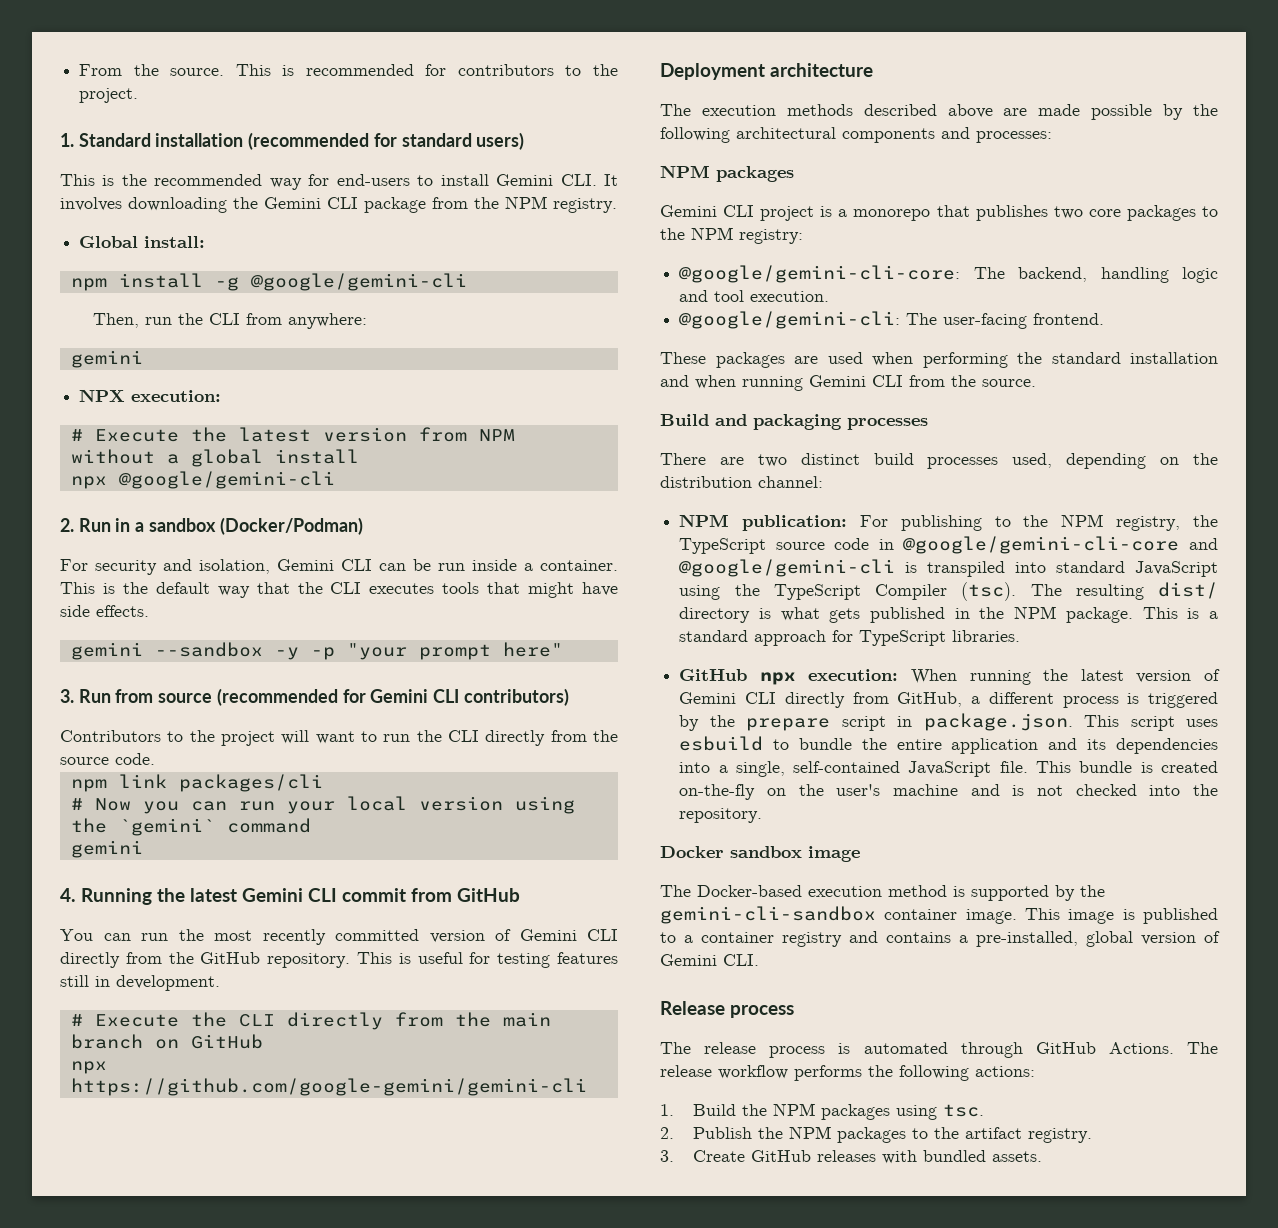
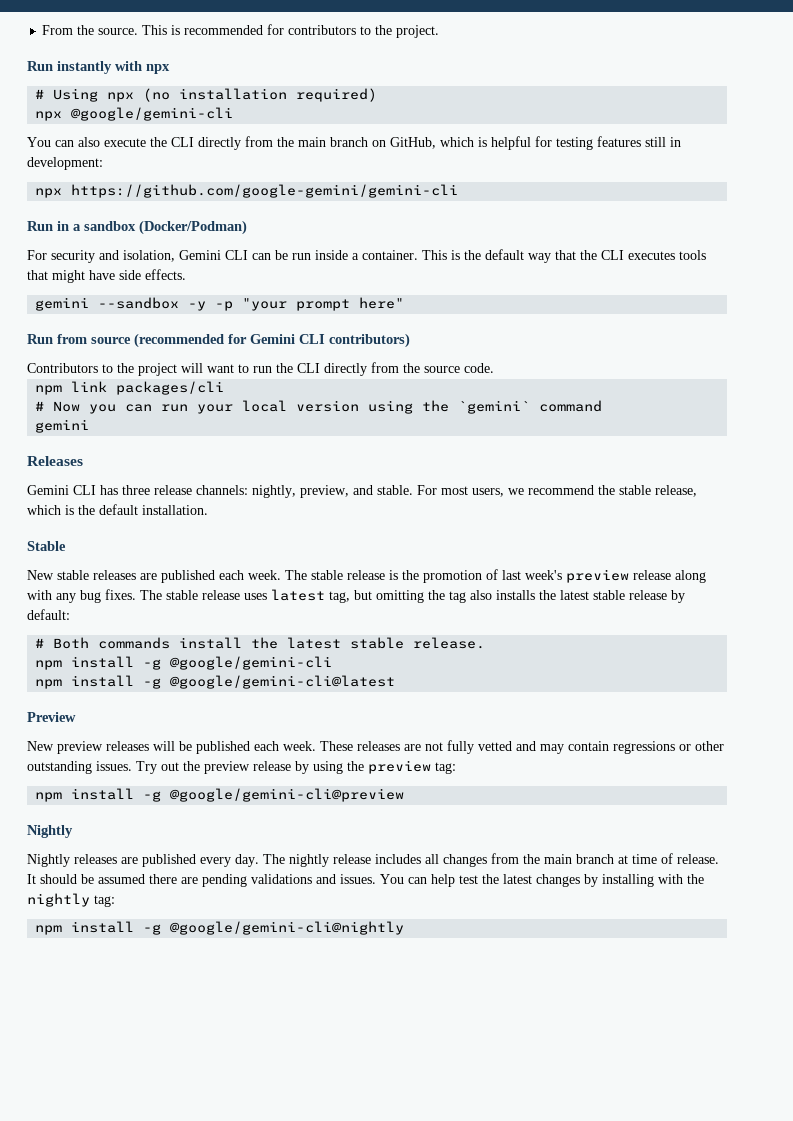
[60,132,525,150] [60,174,618,190] [60,196,617,213] [79,236,206,248] [70,273,467,291] [92,313,367,329] [70,350,143,368] [79,389,222,402] [70,427,515,442] [70,449,359,467] [70,471,335,489] [60,518,74,532] 1. Standard installation (recommended for standard users) // This is the recommended way for end-users to install Gemini CLI. It involves downloading the Gemini CLI package from the NPM registry. // Global install: // npm install -g @google/gemini-cli // Then, run the CLI from anywhere: // gemini // NPX execution: // # Execute the latest version from NPM without a global install // npx @google/gemini-cli // 2. -> [27,61,170,74] [35,88,378,102] [35,107,234,121] [27,136,681,150] [27,157,103,170] [35,184,459,198] Run instantly with npx // # Using npx (no installation required) // npx @google/gemini-cli // You can also execute the CLI directly from the main branch on GitHub, which is helpful for testing features still in development: // npx https://github.com/google-gemini/gemini-cli //
[60,689,74,703] 3. -> (405, 303) none
[60,888,520,905] [60,929,618,945] [60,952,619,968] [60,975,220,991] [70,1012,551,1030] [70,1034,263,1049] [70,1061,107,1074] [70,1078,587,1096] [660,63,873,80] [660,104,1218,120] [660,127,1052,143] [660,165,794,182] [660,205,1218,221] [660,227,803,244] [679,265,1218,283] [679,290,830,302] [679,311,1105,329] [660,352,1218,368] [660,375,1036,391] [660,414,928,430] [660,453,1218,469] [660,476,823,488] [679,514,1218,531] [679,536,1218,554] [679,559,1218,577] [679,582,1218,601] [679,606,1218,623] [679,630,1021,646] [679,669,1220,685] [679,692,1218,708] [679,713,1218,731] [679,736,1218,754] [679,761,1218,777] [679,784,1218,800] [679,808,763,823] [660,846,860,862] [660,885,1105,901] [660,906,1218,924] [660,931,1220,947] [660,954,759,966] [660,1001,794,1018] [660,1042,1218,1058] [660,1065,1035,1081] [660,1103,984,1120] [660,1126,1092,1143] [660,1150,1042,1164] 4. Running the latest Gemini CLI commit from GitHub // You can run the most recently committed version of Gemini CLI directly from the GitHub repository. This is useful for testing features still in development. // # Execute the CLI directly from the main branch on GitHub // npx https://github.com/google-gemini/gemini-cli // Deployment architecture // The execution methods described above are made possible by the following architectural components and processes: // NPM packages // Gemini CLI project is a monorepo that publishes two core packages to the NPM registry: // @google/gemini-cli-core: The backend, handling logic and tool execution. // @google/gemini-cli: The user-facing frontend. // These packages are used when performing the standard installation and when running Gemini CLI from the source. // Build and packaging processes // There are two distinct build processes used, depending on the distribution channel: // NPM publication: For publishing to the NPM registry, the TypeScript source code in @google/gemini-cli-core and @google/gemini-cli is transpiled into standard JavaScript using the TypeScript Compiler (tsc). The resulting dist/ directory is what gets published in the NPM package. This is a standard approach for TypeScript libraries. // GitHub npx execution: When running the latest version of Gemini CLI directly from GitHub, a different process is triggered by the prepare script in package.json. This script uses esbuild to bundle the entire application and its dependencies into a single, self-contained JavaScript file. This bundle is created on-the-fly on the user's machine and is not checked into the repository. // Docker sandbox image // The Docker-based execution method is supported by the gemini-cli-sandbox container image. This image is published to a container registry and contains a pre-installed, global version of Gemini CLI. // Release process // The release process is automated through GitHub Actions. The release workflow performs the following actions: // 1. Build the NPM packages using tsc. // 2. Publish the NPM packages to the artifact registry. // 3. Create GitHub releases with bundled assets. -> [27,456,83,466] [27,485,697,498] [27,504,208,515] [27,541,66,551] [27,569,706,583] [27,589,685,603] [27,609,70,620] [35,637,486,649] [35,656,333,670] [35,675,396,689] [27,712,76,722] [27,740,724,754] [27,760,456,774] [35,788,405,802] [27,825,73,838] [27,853,719,867] [27,874,704,887] [27,893,115,907] [35,921,405,935] Releases // Gemini CLI has three release channels: nightly, preview, and stable. For most users, we recommend the stable release, which is the default installation. // Stable // New stable releases are published each week. The stable release is the promotion of last week's preview release along with any bug fixes. The stable release uses latest tag, but omitting the tag also installs the latest stable release by default: // # Both commands install the latest stable release. // npm install -g @google/gemini-cli // npm install -g @google/gemini-cli@latest // Preview // New preview releases will be published each week. These releases are not fully vetted and may contain regressions or other outstanding issues. Try out the preview release by using the preview tag: // npm install -g @google/gemini-cli@preview // Nightly // Nightly releases are published every day. The nightly release includes all changes from the main branch at time of release. It should be assumed there are pending validations and issues. You can help test the latest changes by installing with the nightly tag: // npm install -g @google/gemini-cli@nightly

